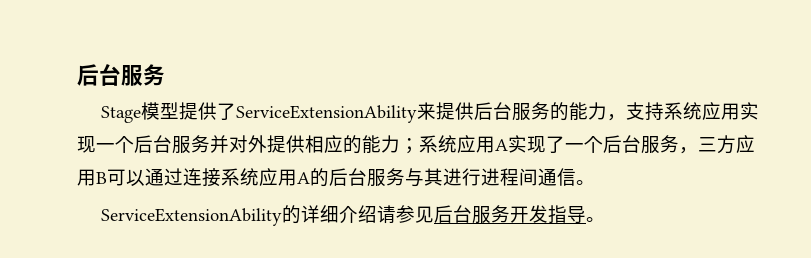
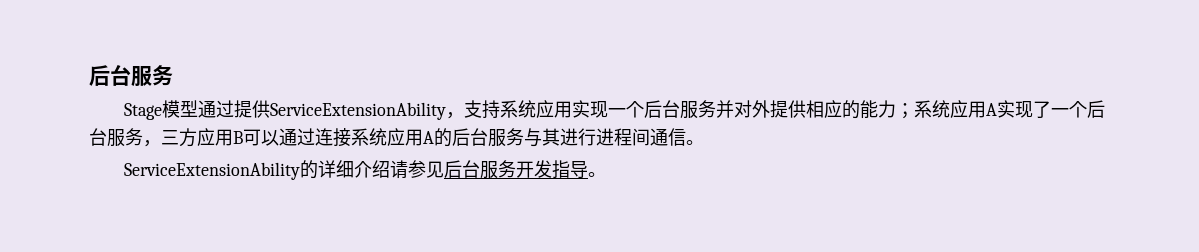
[179,102,608,123] 提供了ServiceExtensionAbility来提供后台服务的能力 -> [197,100,446,120] 通过提供ServiceExtensionAbility

